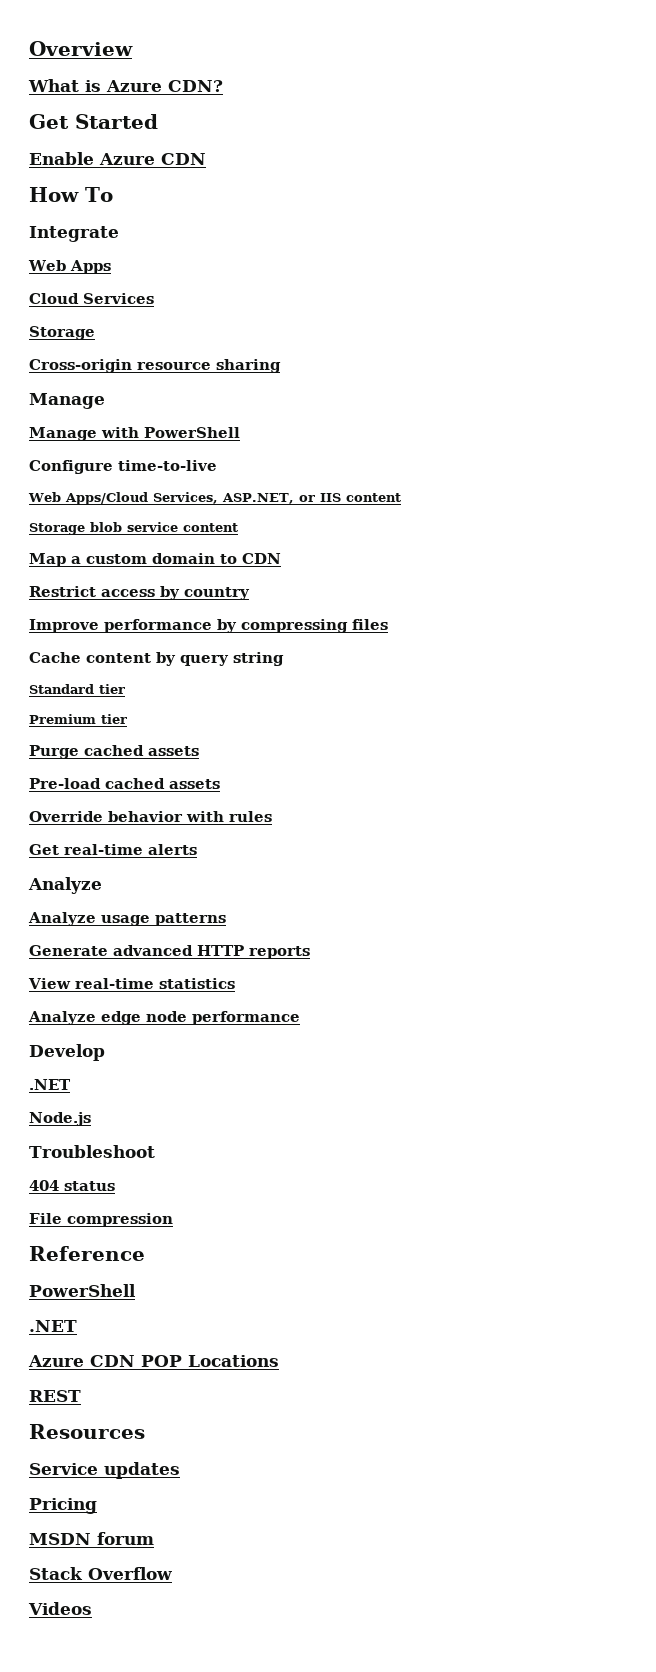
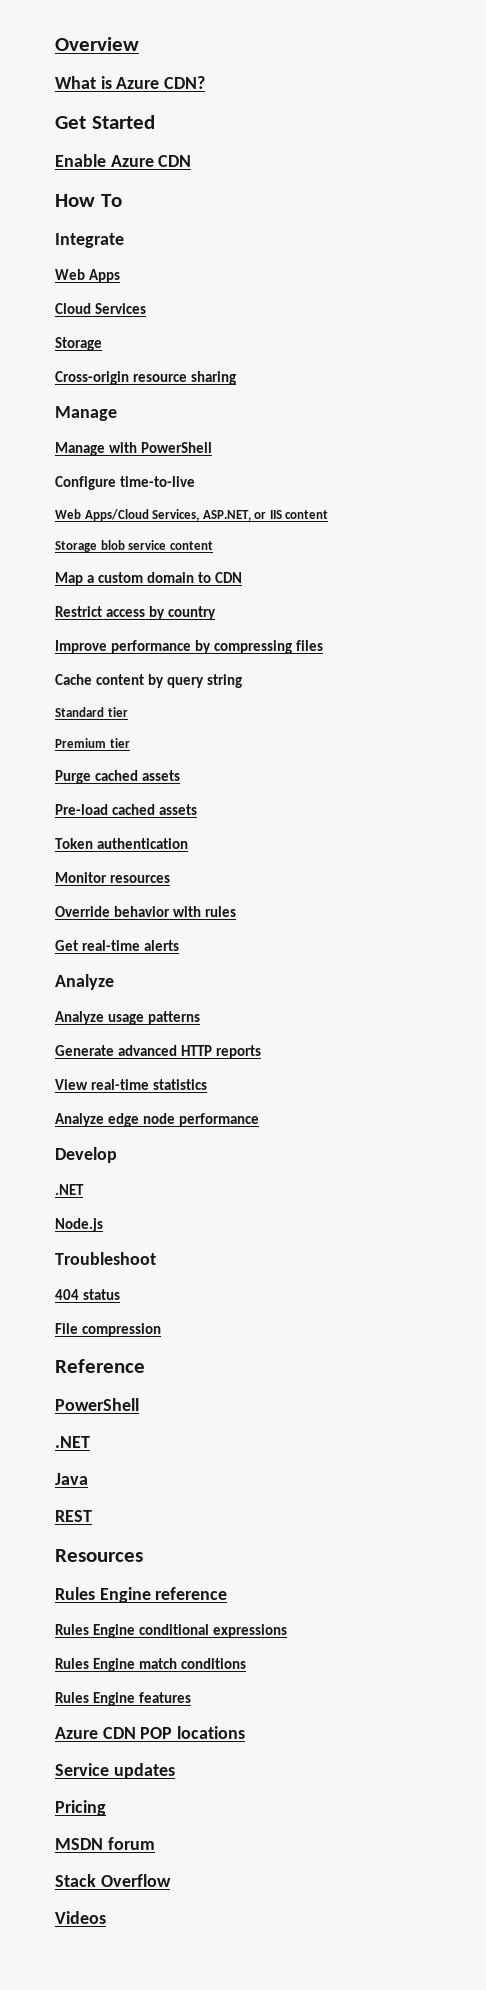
(220, 784) none -> [55,838,189,849] [55,872,171,883] // Token authentication // Monitor resources
[28,1355,279,1367] [29,1390,81,1402] [29,1424,145,1439] Azure CDN POP Locations // REST // Resources -> [55,1473,88,1485] [55,1510,92,1522] [55,1549,143,1562] [55,1587,228,1603] [55,1624,288,1638] [55,1658,247,1672] [55,1692,192,1706] [55,1726,246,1739] Java // REST // Resources // Rules Engine reference // Rules Engine conditional expressions // Rules Engine match conditions // Rules Engine features // Azure CDN POP locations

